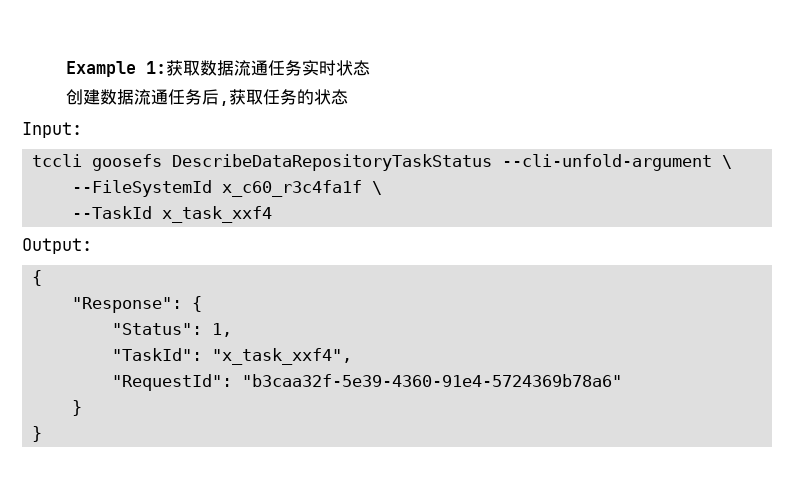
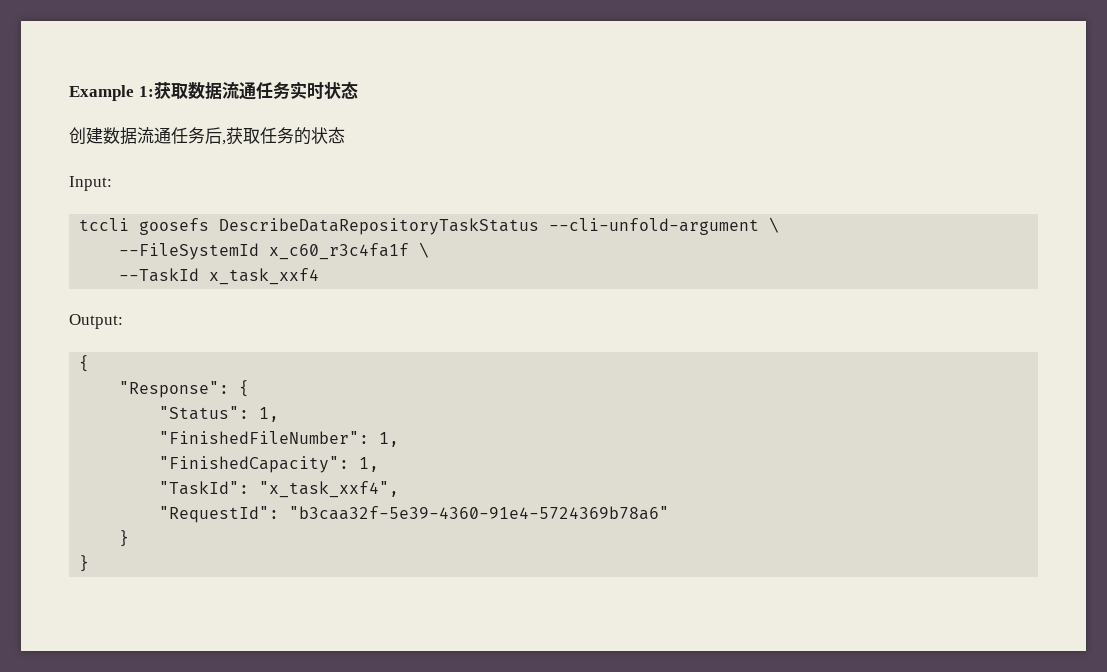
(233, 330) none -> [159,431,400,447] [159,456,380,473] // "FinishedFileNumber": 1, // "FinishedCapacity": 1,

